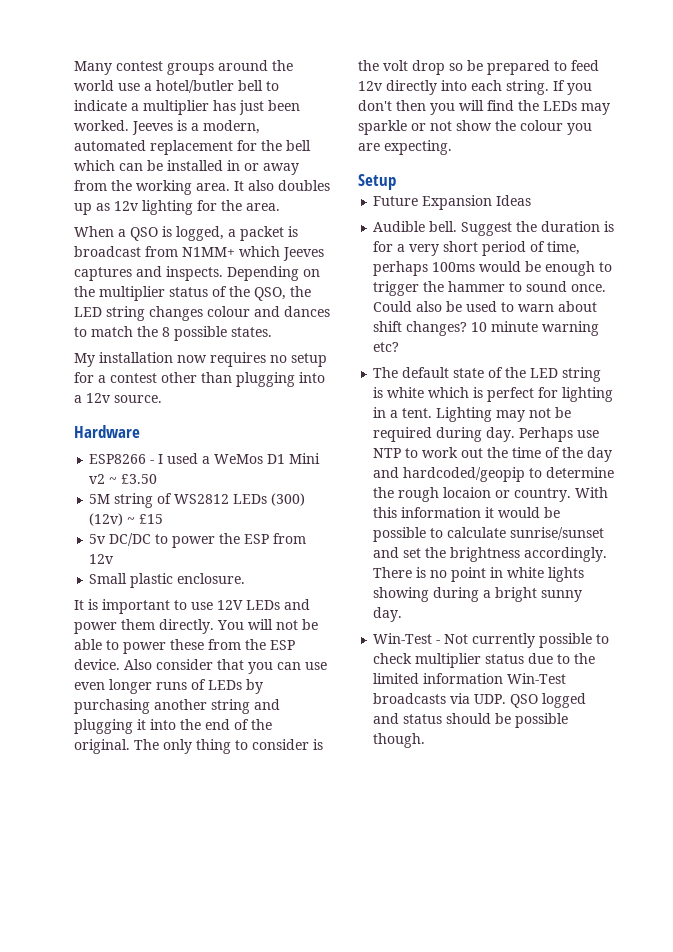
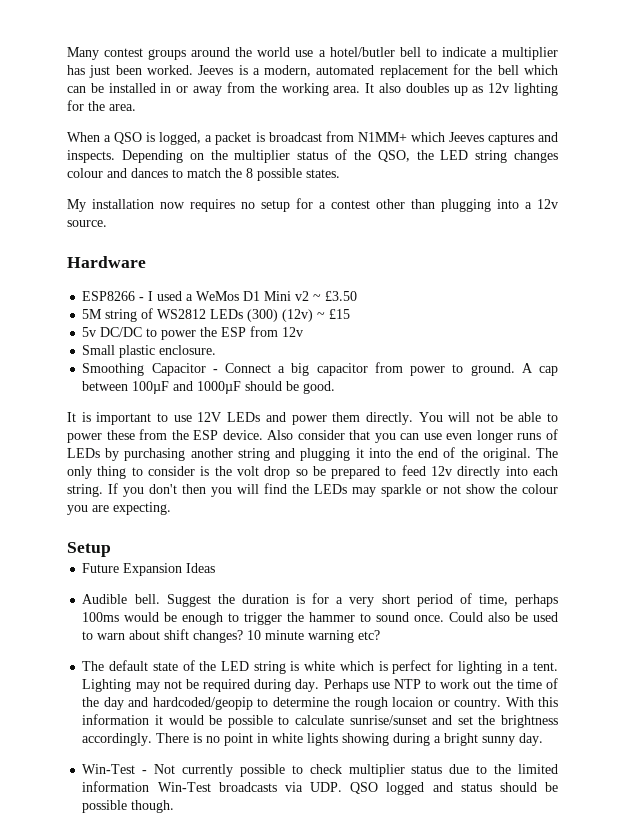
(246, 578) none -> [82,362,559,376] [82,381,336,394] // Smoothing Capacitor - Connect a big capacitor from power to ground. A cap between 100µF and 1000µF should be good.

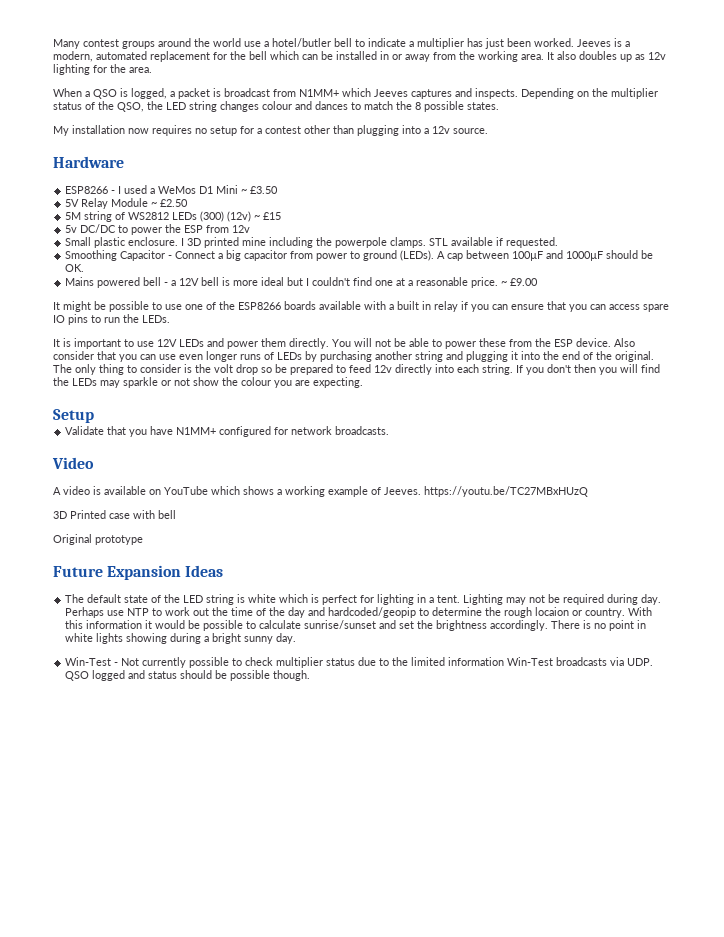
[295,291,310,301] v2 -> (239, 189) none
(358, 296) none -> [65,198,189,209] // 5V Relay Module ~ £2.50
(217, 350) none -> [181,237,559,248] I 3D printed mine including the powerpole clamps. STL available if requested.
[470,363,515,376] ground. -> [363,250,435,261] ground (LEDs).
[303,381,336,394] good. -> [65,264,85,272] [65,277,539,288] [53,301,669,312] [53,314,170,325] OK. // Mains powered bell - a 12V bell is more ideal but I couldn't find one at a reasonable price. ~ £9.00 // It might be possible to use one of the ESP8266 boards available with a built in relay if you can ensure that you can access spare IO pins to run the LEDs.
[82,563,216,576] [82,593,559,607] [82,612,559,625] [82,629,381,643] Future Expansion Ideas // Audible bell. Suggest the duration is for a very short period of time, perhaps 100ms would be enough to trigger the hammer to sound once. Could also be used to warn about shift changes? 10 minute warning etc? -> [65,426,390,437] [52,457,94,469] [53,486,588,497] [53,510,176,519] [53,534,143,545] [53,565,224,580] Validate that you have N1MM+ configured for network broadcasts. // Video // A video is available on YouTube which shows a working example of Jeeves. https://youtu.be/TC27MBxHUzQ // 3D Printed case with bell // Original prototype // Future Expansion Ideas

